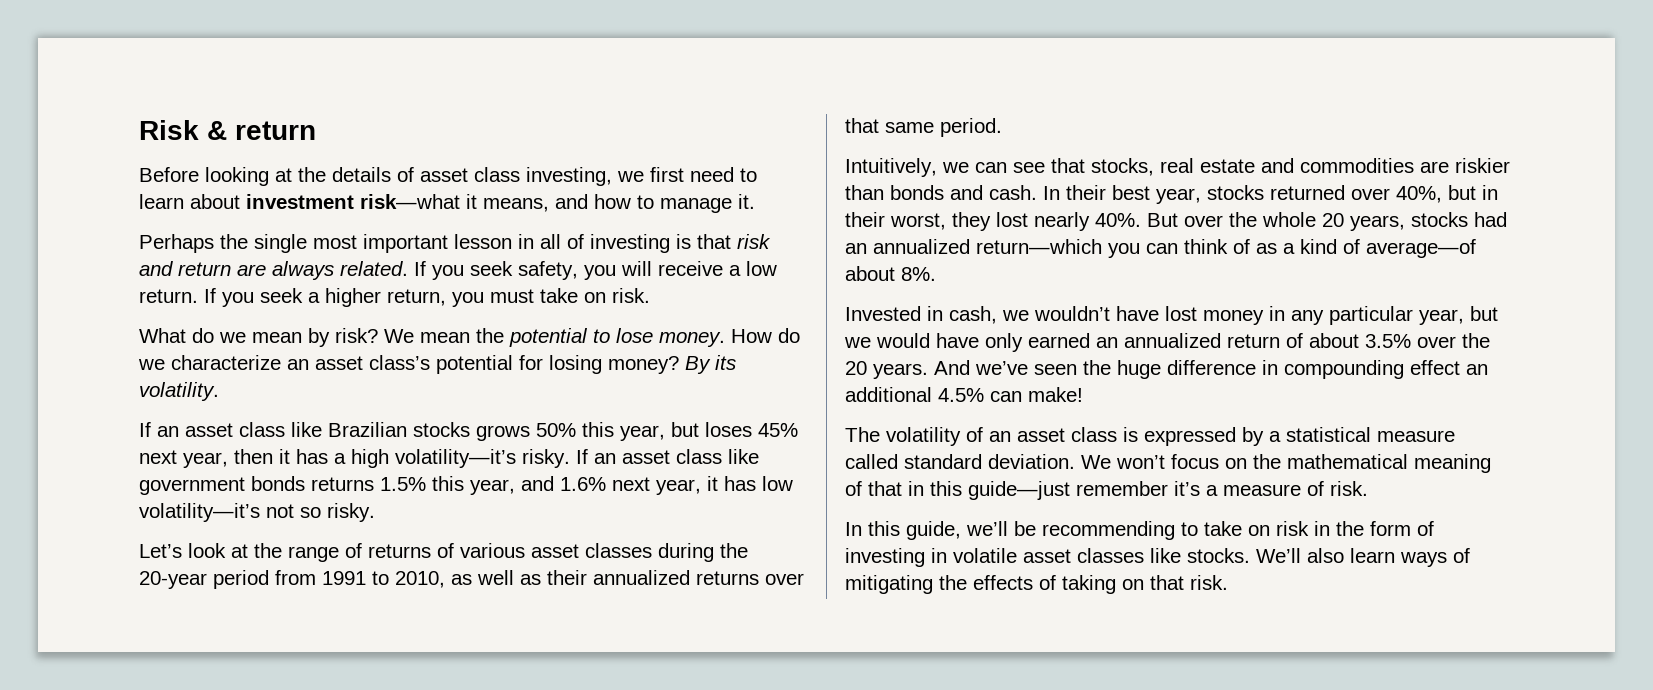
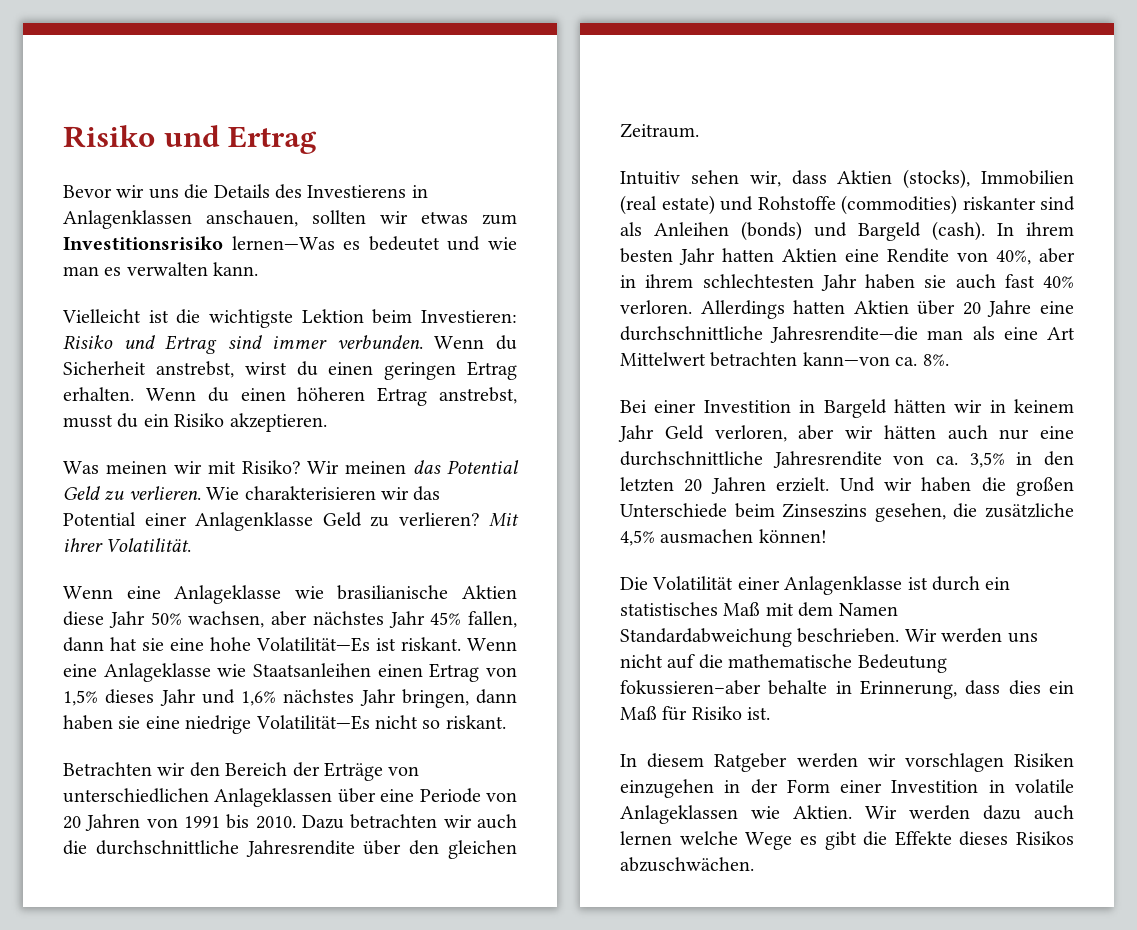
[139,120,316,140] [139,167,757,186] [139,194,755,213] [139,234,771,253] [139,261,777,280] [139,288,650,307] [139,328,800,347] [138,355,736,374] [139,382,219,401] [139,422,798,441] [139,449,759,468] [139,476,793,495] [139,503,375,522] [139,543,748,562] [139,570,804,589] [845,118,1002,137] [845,158,1510,177] [845,185,1498,204] [845,212,1507,231] [845,239,1476,258] [845,266,936,281] [845,306,1498,325] [844,333,1490,352] [845,360,1488,379] [845,387,1083,402] [845,427,1455,446] [845,454,1491,473] [845,481,1368,500] [845,521,1434,540] [845,548,1470,567] [845,575,1228,594] Risk & return // Before looking at the details of asset class investing, we first need to learn about investment risk—what it means, and how to manage it. // Perhaps the single most important lesson in all of investing is that risk and return are always related. If you seek safety, you will receive a low return. If you seek a higher return, you must take on risk. // What do we mean by risk? We mean the potential to lose money. How do we characterize an asset class’s potential for losing money? By its volatility. // If an asset class like Brazilian stocks grows 50% this year, but loses 45% next year, then it has a high volatility—it’s risky. If an asset class like government bonds returns 1.5% this year, and 1.6% next year, it has low volatility—it’s not so risky. // Let’s look at the range of returns of various asset classes during the 20-year period from 1991 to 2010, as well as their annualized returns over that same period. // Intuitively, we can see that stocks, real estate and commodities are riskier than bonds and cash. In their best year, stocks returned over 40%, but in their worst, they lost nearly 40%. But over the whole 20 years, stocks had an annualized return—which you can think of as a kind of average—of about 8%. // Invested in cash, we wouldn’t have lost money in any particular year, but we would have only earned an annualized return of about 3.5% over the 20 years. And we’ve seen the huge difference in compounding effect an additional 4.5% can make! // The volatility of an asset class is expressed by a statistical measure called standard deviation. We won’t focus on the mathematical meaning of that in this guide—just remember it’s a measure of risk. // In this guide, we’ll be recommending to take on risk in the form of investing in volatile asset classes like stocks. We’ll also learn ways of mitigating the effects of taking on that risk. -> [63,125,318,154] [63,184,428,199] [63,210,517,229] [63,236,518,251] [63,262,259,276] [62,309,517,328] [63,335,517,354] [63,361,517,380] [63,387,517,406] [63,413,327,432] [63,460,519,474] [63,486,441,501] [63,512,519,531] [63,538,192,553] [63,585,517,604] [63,611,517,628] [63,637,517,652] [63,663,517,682] [63,689,517,708] [63,715,506,734] [63,762,420,781] [63,788,517,807] [63,814,517,831] [63,840,517,859] [620,123,699,138] [620,169,1074,189] [620,195,1075,215] [620,221,1074,241] [620,248,1075,265] [620,274,1074,291] [620,300,1074,319] [620,326,1075,343] [620,352,949,367] [620,399,1074,418] [618,425,1074,442] [620,451,1074,468] [620,477,1074,496] [620,503,1074,522] [620,529,827,546] [620,576,1011,595] [620,602,898,617] [620,628,1038,647] [620,654,947,673] [620,680,1074,699] [620,706,771,721] [620,753,1074,772] [620,779,1074,798] [620,805,1074,824] [620,831,1074,850] [620,857,754,872] Risiko und Ertrag // Bevor wir uns die Details des Investierens in Anlagenklassen anschauen, sollten wir etwas zum Investitionsrisiko lernen—Was es bedeutet und wie man es verwalten kann. // Vielleicht ist die wichtigste Lektion beim Investieren: Risiko und Ertrag sind immer verbunden. Wenn du Sicherheit anstrebst, wirst du einen geringen Ertrag erhalten. Wenn du einen höheren Ertrag anstrebst, musst du ein Risiko akzeptieren. // Was meinen wir mit Risiko? Wir meinen das Potential Geld zu verlieren. Wie charakterisieren wir das Potential einer Anlagenklasse Geld zu verlieren? Mit ihrer Volatilität. // Wenn eine Anlageklasse wie brasilianische Aktien diese Jahr 50% wachsen, aber nächstes Jahr 45% fallen, dann hat sie eine hohe Volatilität—Es ist riskant. Wenn eine Anlageklasse wie Staatsanleihen einen Ertrag von 1,5% dieses Jahr und 1,6% nächstes Jahr bringen, dann haben sie eine niedrige Volatilität—Es nicht so riskant. // Betrachten wir den Bereich der Erträge von unterschiedlichen Anlageklassen über eine Periode von 20 Jahren von 1991 bis 2010. Dazu betrachten wir auch die durchschnittliche Jahresrendite über den gleichen Zeitraum. // Intuitiv sehen wir, dass Aktien (stocks), Immobilien (real estate) und Rohstoffe (commodities) riskanter sind als Anleihen (bonds) und Bargeld (cash). In ihrem besten Jahr hatten Aktien eine Rendite von 40%, aber in ihrem schlechtesten Jahr haben sie auch fast 40% verloren. Allerdings hatten Aktien über 20 Jahre eine durchschnittliche Jahresrendite—die man als eine Art Mittelwert betrachten kann—von ca. 8%. // Bei einer Investition in Bargeld hätten wir in keinem Jahr Geld verloren, aber wir hätten auch nur eine durchschnittliche Jahresrendite von ca. 3,5% in den letzten 20 Jahren erzielt. Und wir haben die großen Unterschiede beim Zinseszins gesehen, die zusätzliche 4,5% ausmachen können! // Die Volatilität einer Anlagenklasse ist durch ein statistisches Maß mit dem Namen Standardabweichung beschrieben. Wir werden uns nicht auf die mathematische Bedeutung fokussieren–aber behalte in Erinnerung, dass dies ein Maß für Risiko ist. // In diesem Ratgeber werden wir vorschlagen Risiken einzugehen in der Form einer Investition in volatile Anlageklassen wie Aktien. Wir werden dazu auch lernen welche Wege es gibt die Effekte dieses Risikos abzuschwächen.

